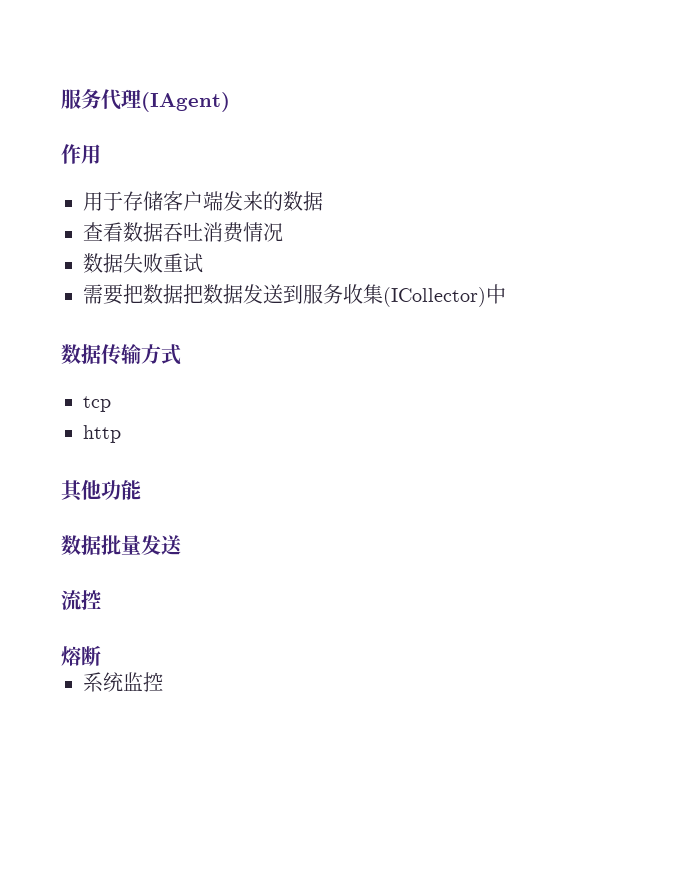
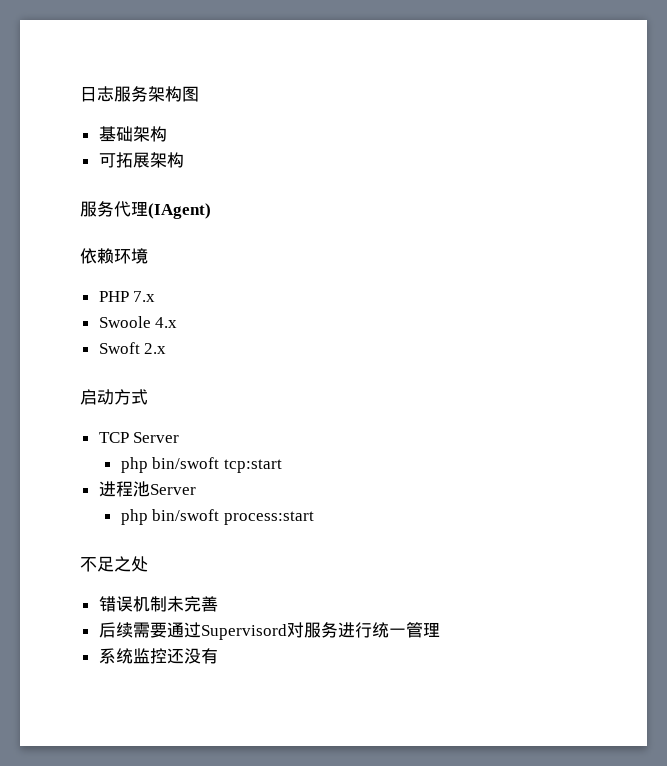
[61,89,230,112] [61,144,101,164] [83,191,323,211] [83,222,283,243] [83,253,203,273] [83,284,506,307] [61,343,181,365] [83,396,111,412] [83,425,121,443] [61,480,141,502] [61,535,182,555] [61,590,101,610] [60,645,101,666] 服务代理(IAgent) // 作用 // 用于存储客户端发来的数据 // 查看数据吞吐消费情况 // 数据失败重试 // 需要把数据把数据发送到服务收集(ICollector)中 // 数据传输方式 // tcp // http // 其他功能 // 数据批量发送 // 流控 // 熔断 -> [80,86,199,102] [98,126,167,142] [98,152,184,168] [80,201,211,219] [80,248,148,264] [98,291,156,302] [98,316,178,328] [98,342,167,354] [80,389,148,405] [98,432,180,443] [120,457,282,473] [98,481,196,497] [120,509,314,525] [80,556,148,572] [98,596,218,612] [98,622,440,640] 日志服务架构图 // 基础架构 // 可拓展架构 // 服务代理(IAgent) // 依赖环境 // PHP 7.x // Swoole 4.x // Swoft 2.x // 启动方式 // TCP Server // php bin/swoft tcp:start // 进程池Server // php bin/swoft process:start // 不足之处 // 错误机制未完善 // 后续需要通过Supervisord对服务进行统一管理
(163, 682) none -> [166,648,218,664] 还没有

